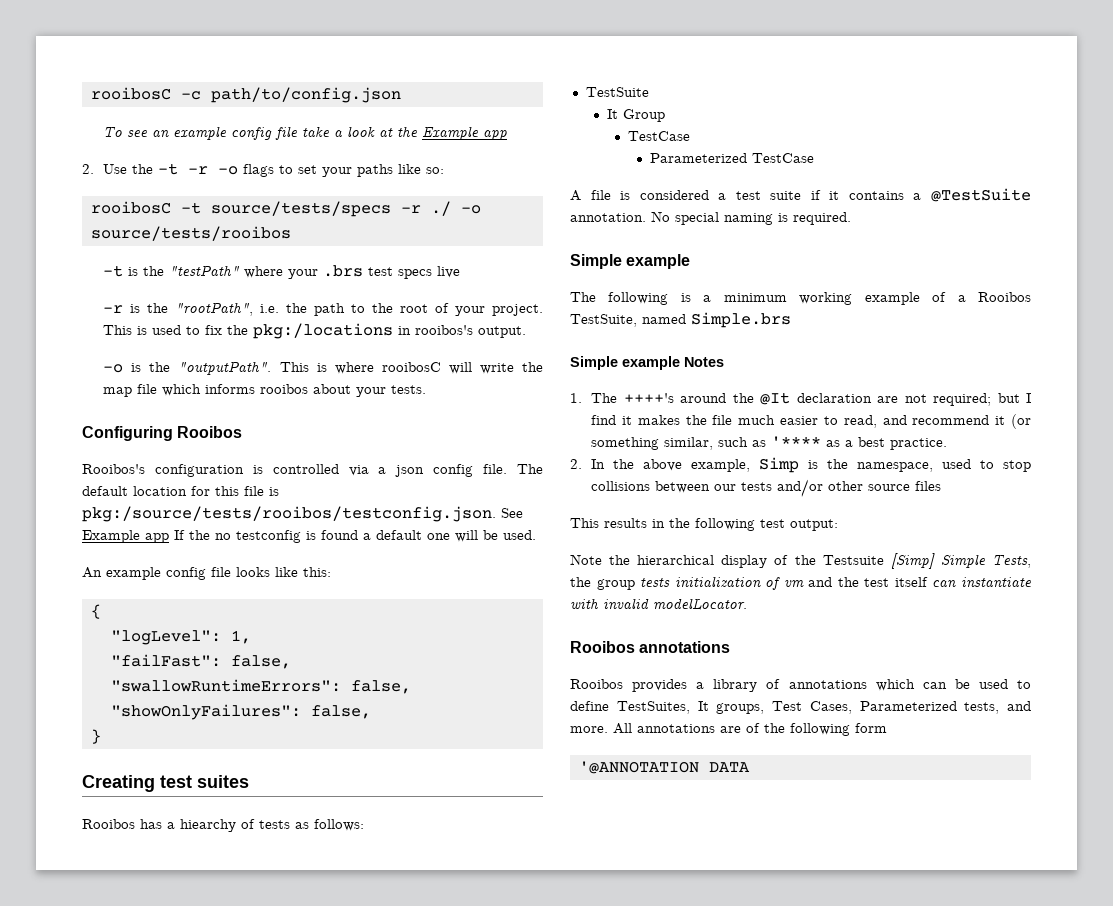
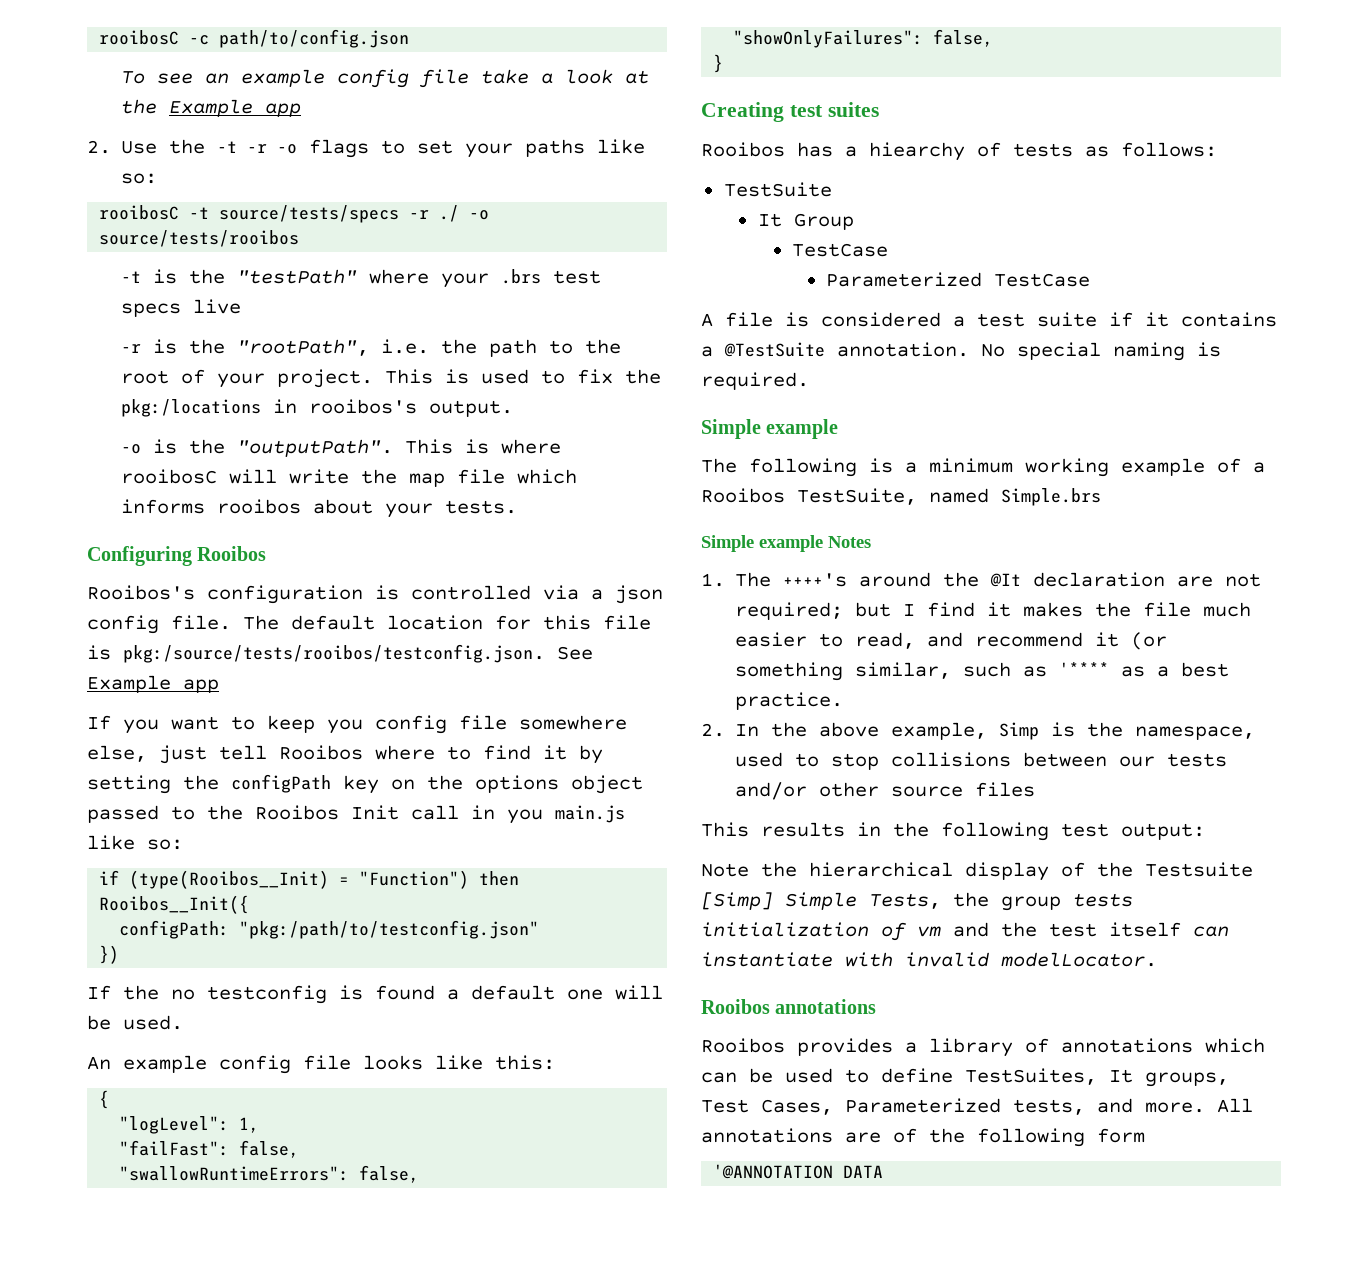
(169, 538) none -> [87,715,627,734] [87,745,603,764] [87,774,643,794] [87,805,625,824] [87,835,183,850] [99,870,520,889] [99,895,250,914] [119,920,540,939] [99,945,120,964] // If you want to keep you config file somewhere else, just tell Rooibos where to find it by setting the configPath key on the options object passed to the Rooibos Init call in you main.js like so: // if (type(Rooibos__Init) = "Function") then Rooibos__Init({ // configPath: "pkg:/path/to/testconfig.json" // }) //

